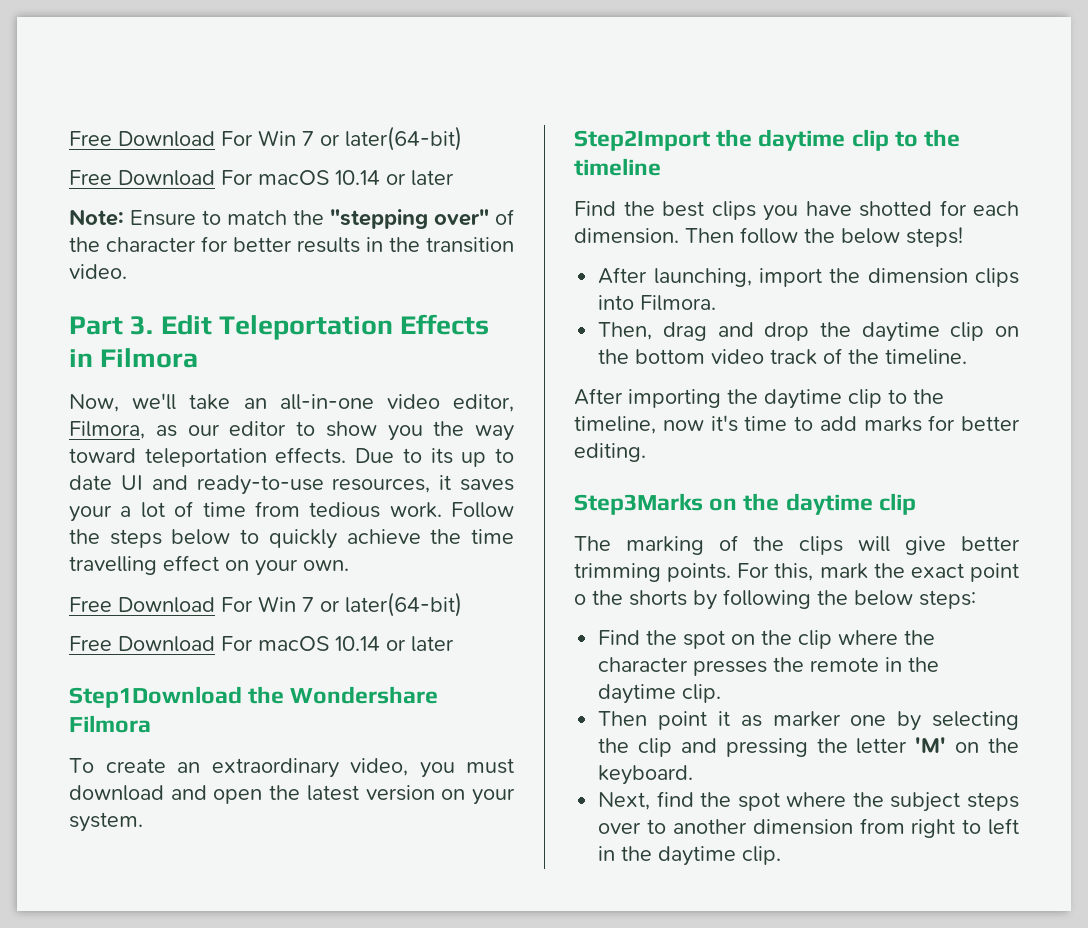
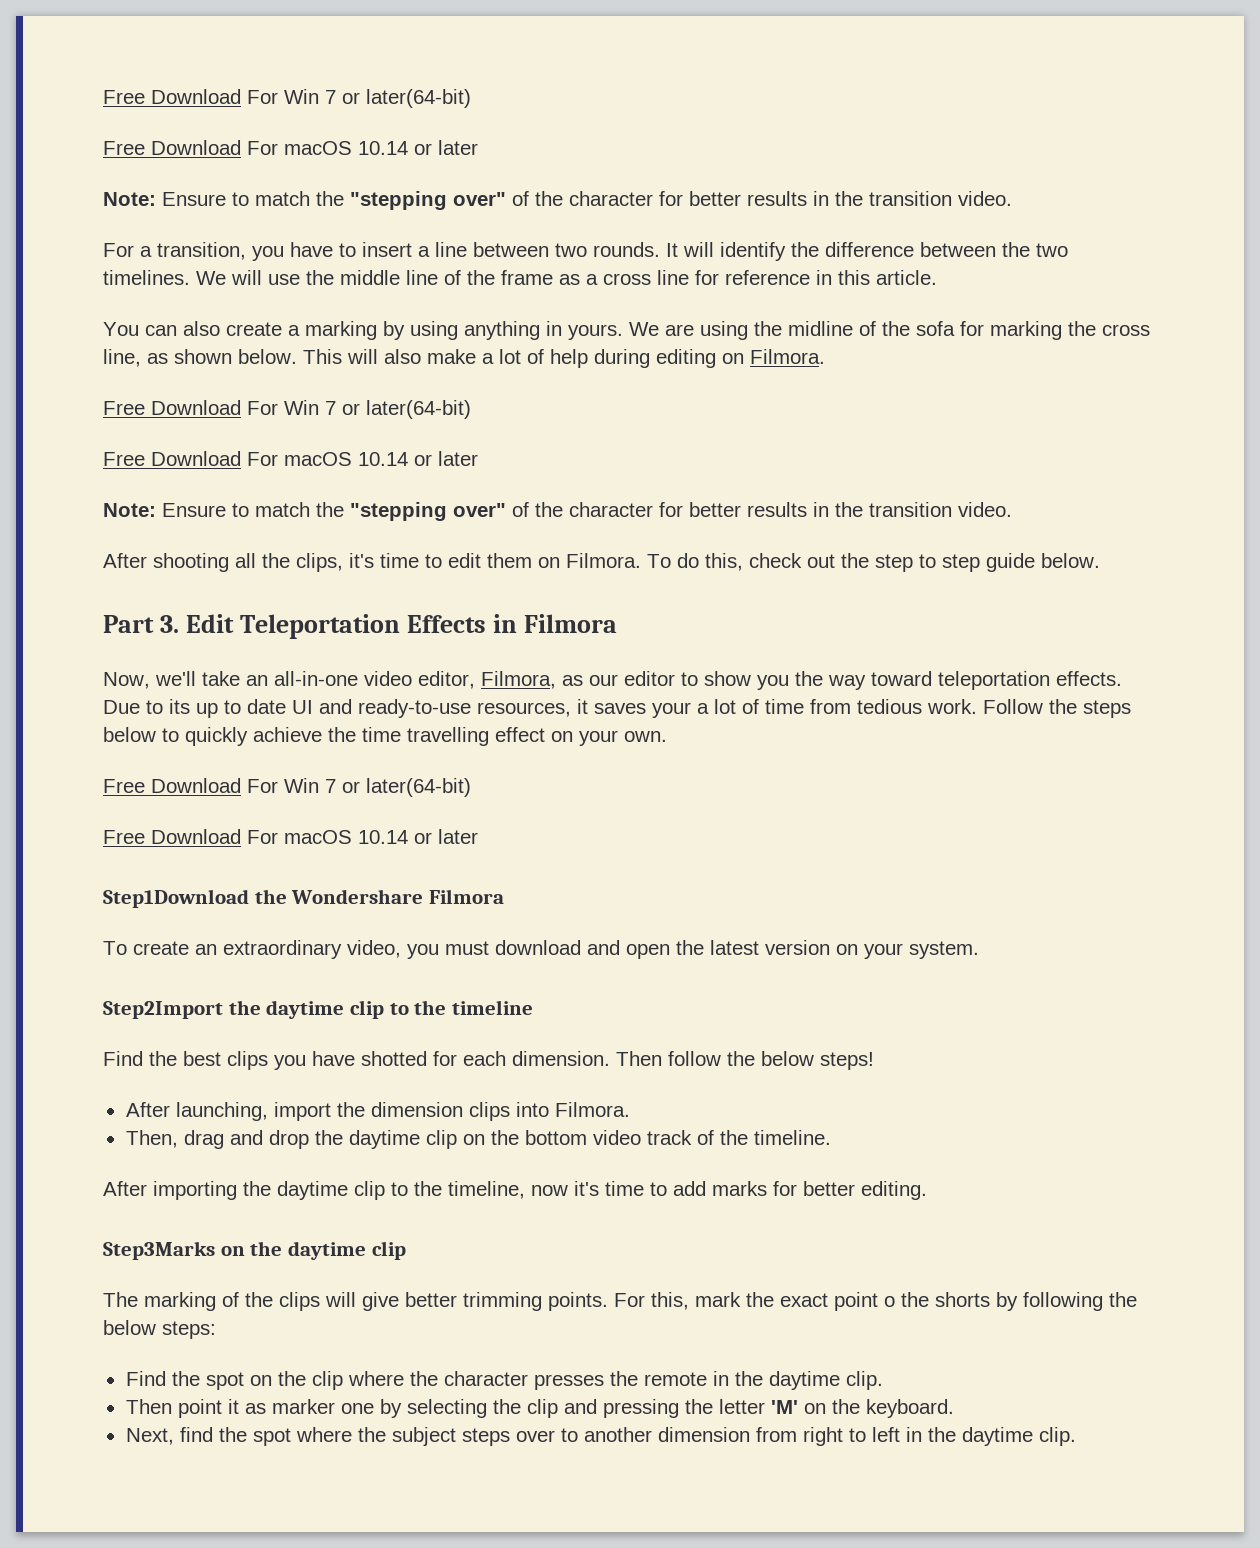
(127, 271) none -> [103,242,1068,261] [103,270,937,285] [103,321,1150,340] [103,349,825,368] [103,400,471,419] [103,451,478,466] [103,502,1012,521] [103,553,1100,572] // For a transition, you have to insert a line between two rounds. It will identify the difference between the two timelines. We will use the middle line of the frame as a cross line for reference in this article. // You can also create a marking by using anything in yours. We are using the midline of the sofa for marking the cross line, as shown below. This will also make a lot of help during editing on Filmora. // Free Download For Win 7 or later(64-bit) // Free Download For macOS 10.14 or later // Note: Ensure to match the "stepping over" of the character for better results in the transition video. // After shooting all the clips, it's time to edit them on Filmora. To do this, check out the step to step guide below.

